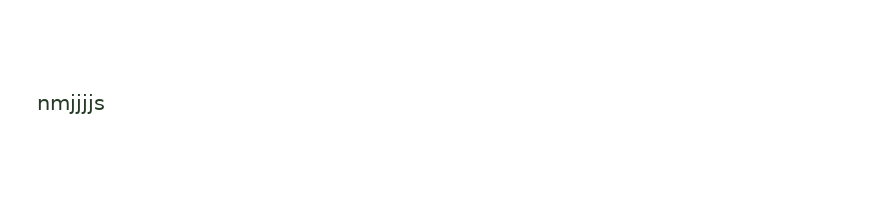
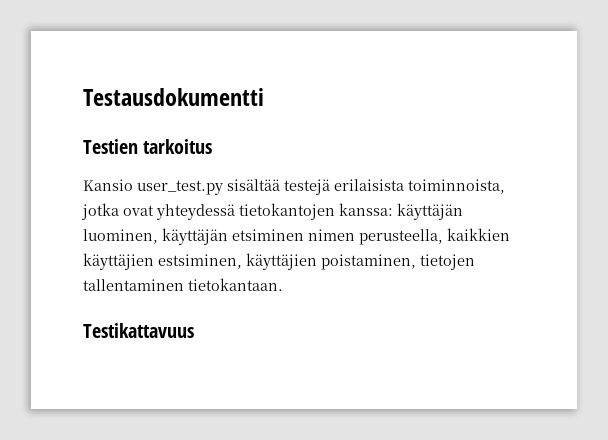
[37,94,105,114] nmjjjjs -> [83,88,264,106] [83,139,213,154] [83,179,505,195] [81,203,463,220] [83,228,510,245] [83,253,475,270] [83,278,283,291] [83,323,194,338] Testausdokumentti // Testien tarkoitus // Kansio user_test.py sisältää testejä erilaisista toiminnoista, jotka ovat yhteydessä tietokantojen kanssa: käyttäjän luominen, käyttäjän etsiminen nimen perusteella, kaikkien käyttäjien estsiminen, käyttäjien poistaminen, tietojen tallentaminen tietokantaan. // Testikattavuus

